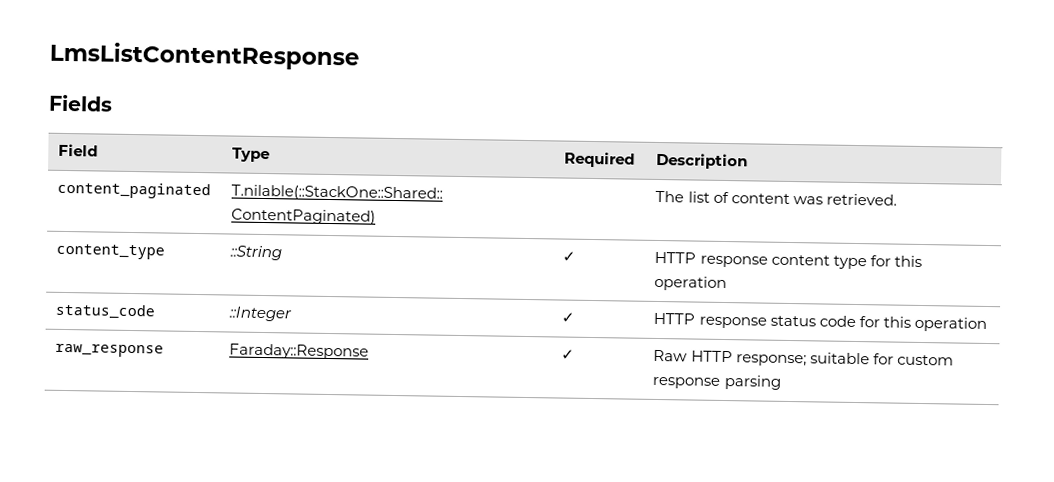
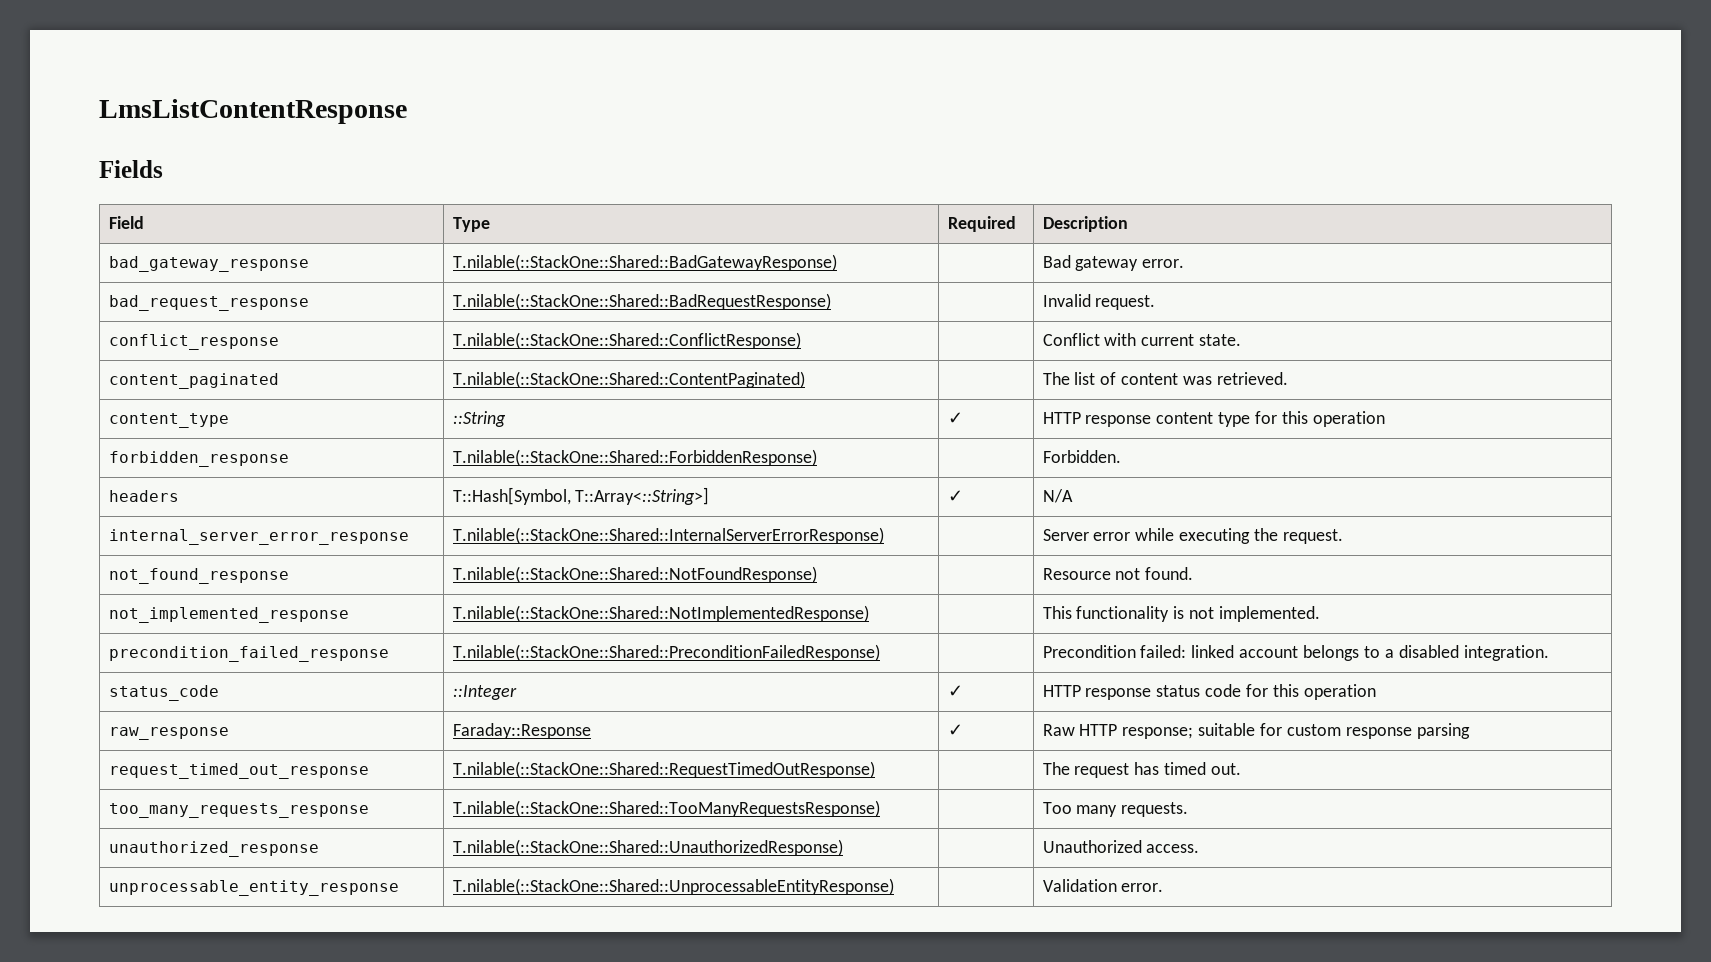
(749, 161) none -> [108,256,309,272] [452,254,837,271] [1042,255,1185,271] [108,295,309,311] [452,293,831,310] [1042,294,1156,310] [108,334,279,350] [452,332,801,349] [1042,333,1242,346] // bad_gateway_response | T.nilable(::StackOne::Shared::BadGatewayResponse) | | Bad gateway error. // bad_request_response | T.nilable(::StackOne::Shared::BadRequestResponse) | | Invalid request. // conflict_response | T.nilable(::StackOne::Shared::ConflictResponse) | | Conflict with current state.
(728, 283) none -> [108,451,289,467] [452,449,817,466] [1042,450,1121,463] [108,490,179,502] [452,487,710,505] [947,490,963,502] [1042,489,1073,503] [108,529,409,545] [452,527,884,544] [1042,528,1343,544] [108,568,289,584] [452,566,817,583] [1042,567,1194,580] [108,607,349,623] [452,605,869,622] [1042,606,1321,622] [108,646,389,662] [452,644,880,661] [1042,645,1549,661] // forbidden_response | T.nilable(::StackOne::Shared::ForbiddenResponse) | | Forbidden. // headers | T::Hash[Symbol, T::Array<::String>] | ✓ | N/A // internal_server_error_response | T.nilable(::StackOne::Shared::InternalServerErrorResponse) | | Server error while executing the request. // not_found_response | T.nilable(::StackOne::Shared::NotFoundResponse) | | Resource not found. // not_implemented_response | T.nilable(::StackOne::Shared::NotImplementedResponse) | | This functionality is not implemented. // precondition_failed_response | T.nilable(::StackOne::Shared::PreconditionFailedResponse) | | Precondition failed: linked account belongs to a disabled integration.
(781, 382) none -> [108,763,369,779] [452,761,875,778] [1042,762,1242,778] [108,803,369,818] [452,800,880,817] [1042,802,1189,817] [108,841,319,857] [452,839,843,856] [1042,840,1200,853] [108,880,399,896] [452,878,894,895] [1042,879,1164,892] // request_timed_out_response | T.nilable(::StackOne::Shared::RequestTimedOutResponse) | | The request has timed out. // too_many_requests_response | T.nilable(::StackOne::Shared::TooManyRequestsResponse) | | Too many requests. // unauthorized_response | T.nilable(::StackOne::Shared::UnauthorizedResponse) | | Unauthorized access. // unprocessable_entity_response | T.nilable(::StackOne::Shared::UnprocessableEntityResponse) | | Validation error.

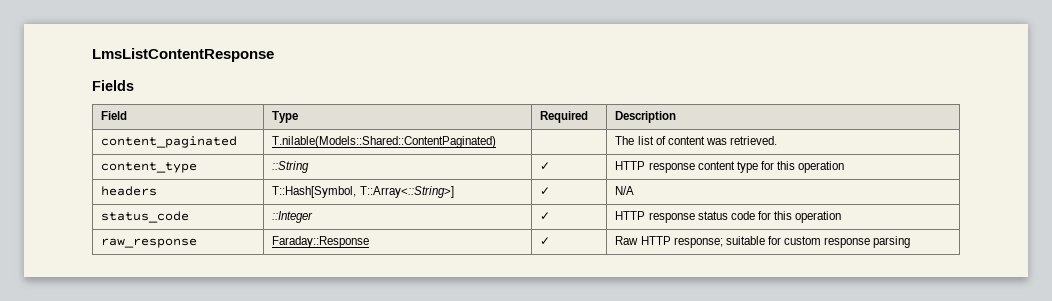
[108,256,309,272] [452,254,837,271] [1042,255,1185,271] [108,295,309,311] [452,293,831,310] [1042,294,1156,310] [108,334,279,350] [452,332,801,349] [1042,333,1242,346] // bad_gateway_response | T.nilable(::StackOne::Shared::BadGatewayResponse) | | Bad gateway error. // bad_request_response | T.nilable(::StackOne::Shared::BadRequestResponse) | | Invalid request. // conflict_response | T.nilable(::StackOne::Shared::ConflictResponse) | | Conflict with current state. -> (677, 117) none
[452,371,805,388] T.nilable(::StackOne::Shared::ContentPaginated) -> [272,136,497,148] T.nilable(Models::Shared::ContentPaginated)
[108,451,289,467] [452,449,817,466] [1042,450,1121,463] // forbidden_response | T.nilable(::StackOne::Shared::ForbiddenResponse) | | Forbidden. -> (845, 167) none
[108,529,409,545] [452,527,884,544] [1042,528,1343,544] [108,568,289,584] [452,566,817,583] [1042,567,1194,580] [108,607,349,623] [452,605,869,622] [1042,606,1321,622] [108,646,389,662] [452,644,880,661] [1042,645,1549,661] // internal_server_error_response | T.nilable(::StackOne::Shared::InternalServerErrorResponse) | | Server error while executing the request. // not_found_response | T.nilable(::StackOne::Shared::NotFoundResponse) | | Resource not found. // not_implemented_response | T.nilable(::StackOne::Shared::NotImplementedResponse) | | This functionality is not implemented. // precondition_failed_response | T.nilable(::StackOne::Shared::PreconditionFailedResponse) | | Precondition failed: linked account belongs to a disabled integration. -> (635, 190) none
[108,763,369,779] [452,761,875,778] [1042,762,1242,778] [108,803,369,818] [452,800,880,817] [1042,802,1189,817] [108,841,319,857] [452,839,843,856] [1042,840,1200,853] [108,880,399,896] [452,878,894,895] [1042,879,1164,892] // request_timed_out_response | T.nilable(::StackOne::Shared::RequestTimedOutResponse) | | The request has timed out. // too_many_requests_response | T.nilable(::StackOne::Shared::TooManyRequestsResponse) | | Too many requests. // unauthorized_response | T.nilable(::StackOne::Shared::UnauthorizedResponse) | | Unauthorized access. // unprocessable_entity_response | T.nilable(::StackOne::Shared::UnprocessableEntityResponse) | | Validation error. -> (911, 242) none

